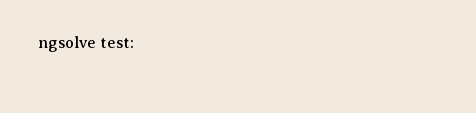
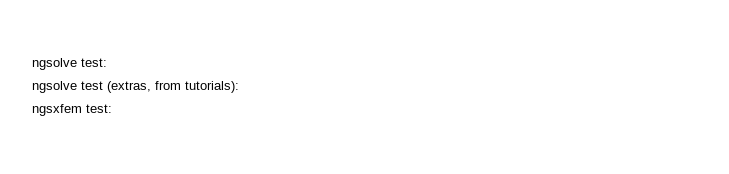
(135, 43) none -> [32,81,239,93] [32,104,112,116] // ngsolve test (extras, from tutorials): // ngsxfem test:

